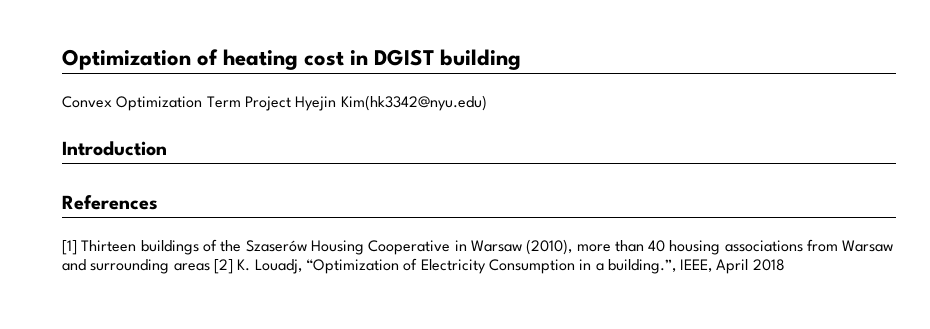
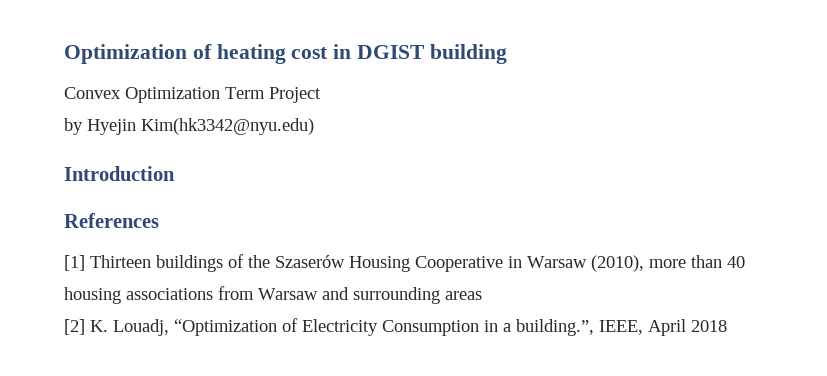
(291, 103) none -> [64,118,83,135] // by
(210, 267) none -> (482, 295) //

